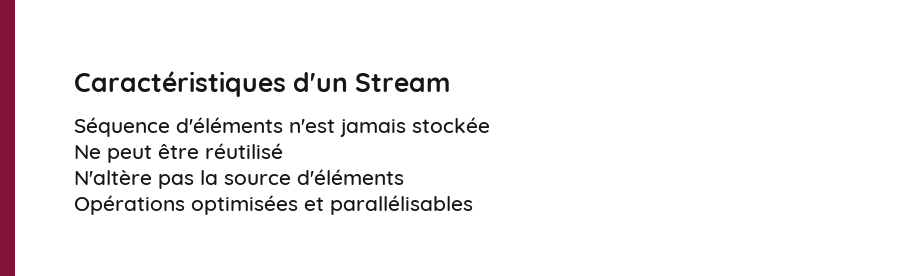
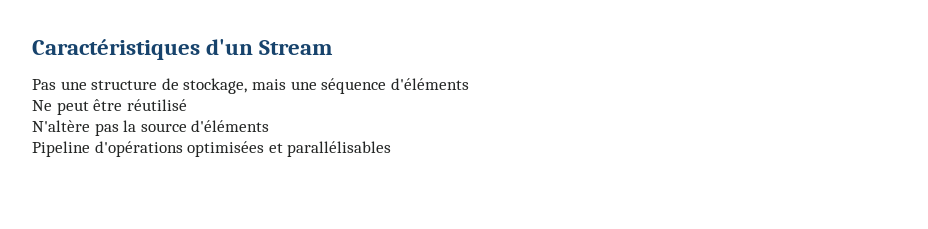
[74,117,490,137] Séquence d'éléments n'est jamais stockée -> [32,78,469,94] Pas une structure de stockage, mais une séquence d'éléments
[74,195,185,215] Opérations -> [32,141,183,157] Pipeline d'opérations

